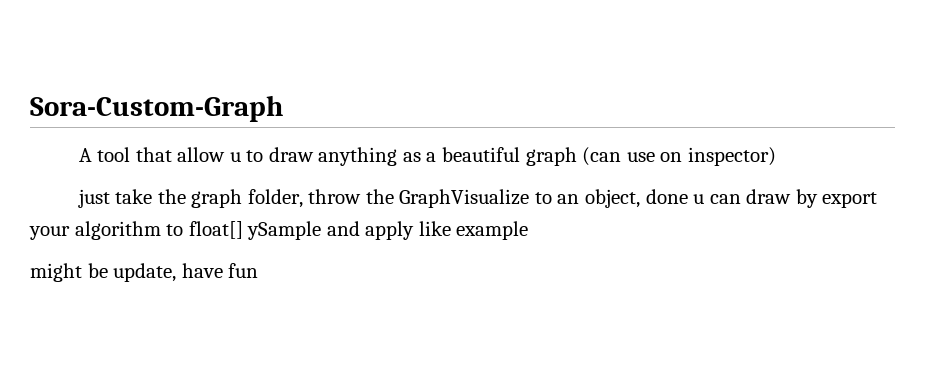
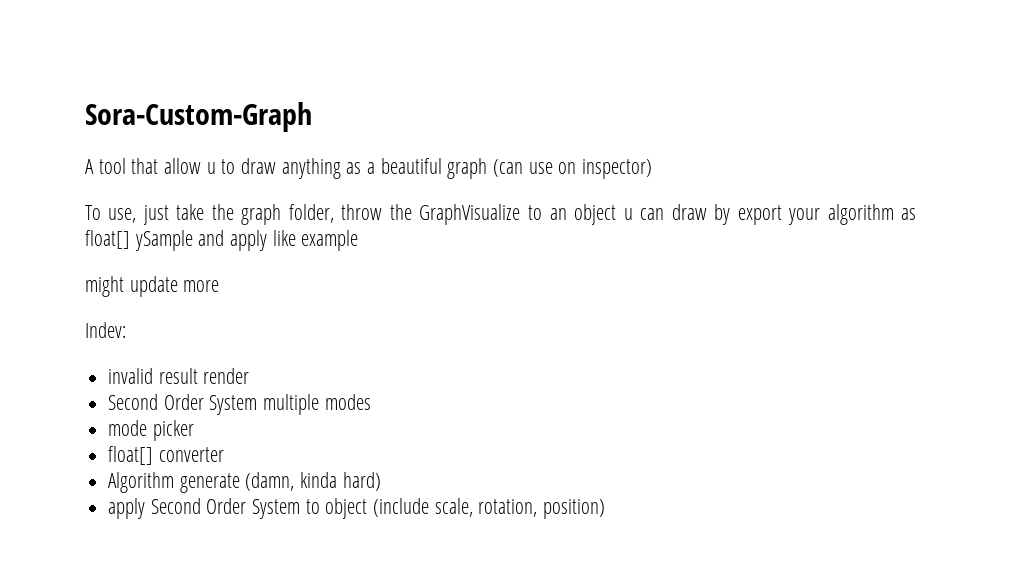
(776, 156) none -> [85,205,137,223] To use,
[585,189,688,208] object, done -> [573,204,616,225] object
[166,224,184,236] to -> [901,208,917,220] as
[87,263,259,282] be update, have fun -> [129,276,220,297] [85,322,126,338] [108,368,250,384] [108,394,371,415] [108,420,194,441] [108,446,224,465] [108,472,381,493] [108,498,606,519] update more // Indev: // invalid result render // Second Order System multiple modes // mode picker // float[] converter // Algorithm generate (damn, kinda hard) // apply Second Order System to object (include scale, rotation, position)

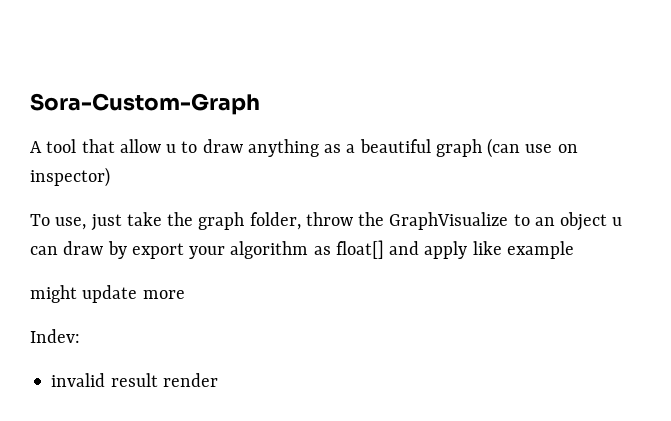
[134,230,193,251] ySample -> (384, 249) none
[108,394,371,415] [108,420,194,441] [108,446,224,465] [108,472,381,493] [108,498,606,519] // Second Order System multiple modes // mode picker // float[] converter // Algorithm generate (damn, kinda hard) // apply Second Order System to object (include scale, rotation, position) -> (218, 380) none

